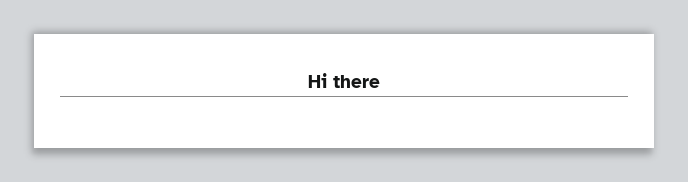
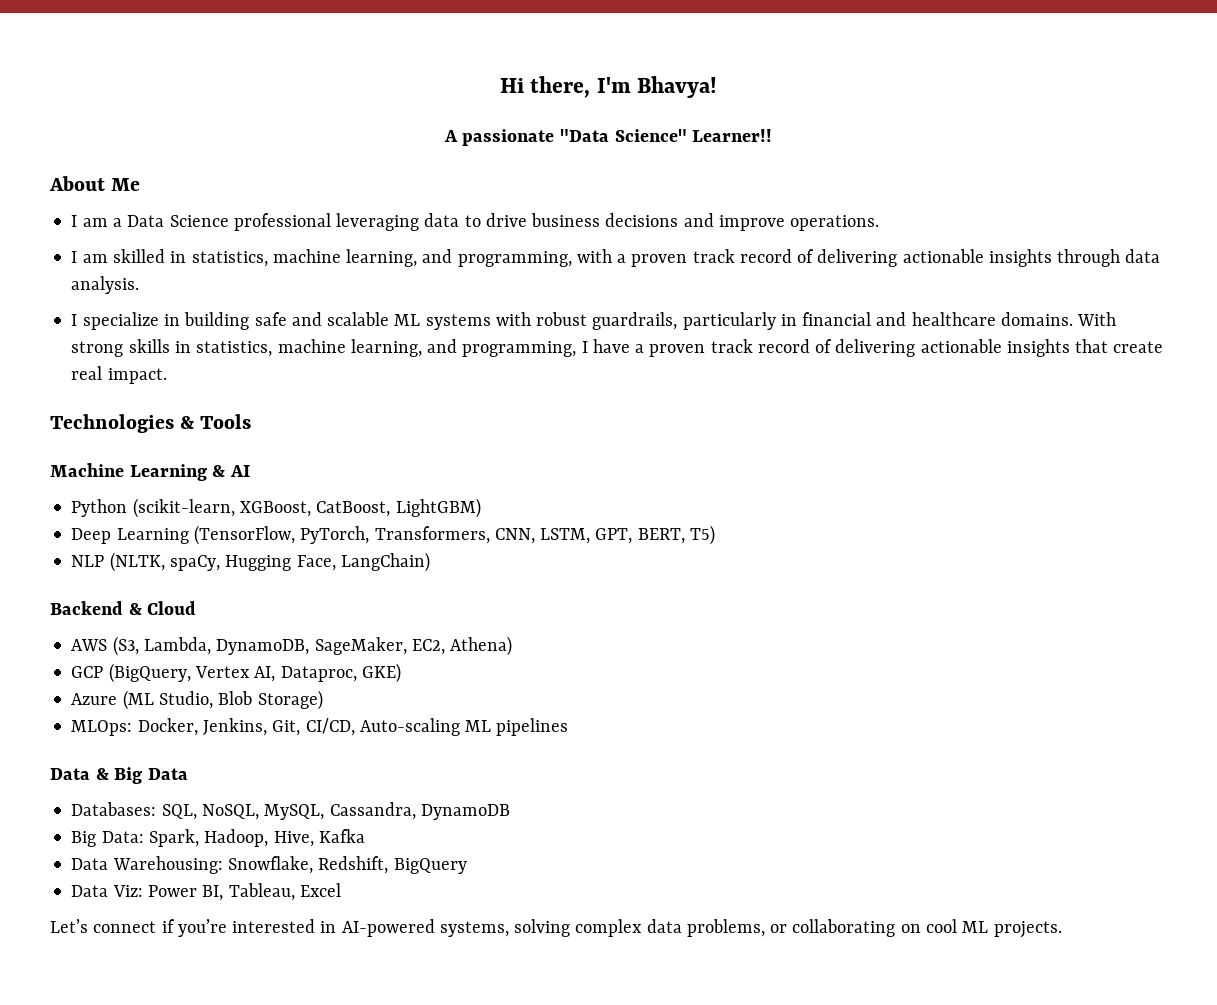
[333,75,380,88] there -> [530,76,718,98] [443,129,773,146] [49,176,141,191] [71,213,880,231] [71,249,1161,267] [71,276,140,294] [71,312,1117,330] [71,339,1164,357] [71,366,167,384] [50,414,252,433] [50,463,251,481] [71,498,481,518] [71,525,715,545] [71,552,430,572] [50,601,197,615] [71,636,513,656] [71,663,401,683] [71,690,323,710] [71,718,569,736] [50,767,189,784] [71,802,510,820] [71,829,365,847] [71,856,467,874] [71,883,341,901] [50,919,1062,938] there, I'm Bhavya! // A passionate "Data Science" Learner!! // About Me // I am a Data Science professional leveraging data to drive business decisions and improve operations. // I am skilled in statistics, machine learning, and programming, with a proven track record of delivering actionable insights through data analysis. // I specialize in building safe and scalable ML systems with robust guardrails, particularly in financial and healthcare domains. With strong skills in statistics, machine learning, and programming, I have a proven track record of delivering actionable insights that create real impact. // Technologies & Tools // Machine Learning & AI // Python (scikit-learn, XGBoost, CatBoost, LightGBM) // Deep Learning (TensorFlow, PyTorch, Transformers, CNN, LSTM, GPT, BERT, T5) // NLP (NLTK, spaCy, Hugging Face, LangChain) // Backend & Cloud // AWS (S3, Lambda, DynamoDB, SageMaker, EC2, Athena) // GCP (BigQuery, Vertex AI, Dataproc, GKE) // Azure (ML Studio, Blob Storage) // MLOps: Docker, Jenkins, Git, CI/CD, Auto-scaling ML pipelines // Data & Big Data // Databases: SQL, NoSQL, MySQL, Cassandra, DynamoDB // Big Data: Spark, Hadoop, Hive, Kafka // Data Warehousing: Snowflake, Redshift, BigQuery // Data Viz: Power BI, Tableau, Excel // Let’s connect if you’re interested in AI-powered systems, solving complex data problems, or collaborating on cool ML projects.

